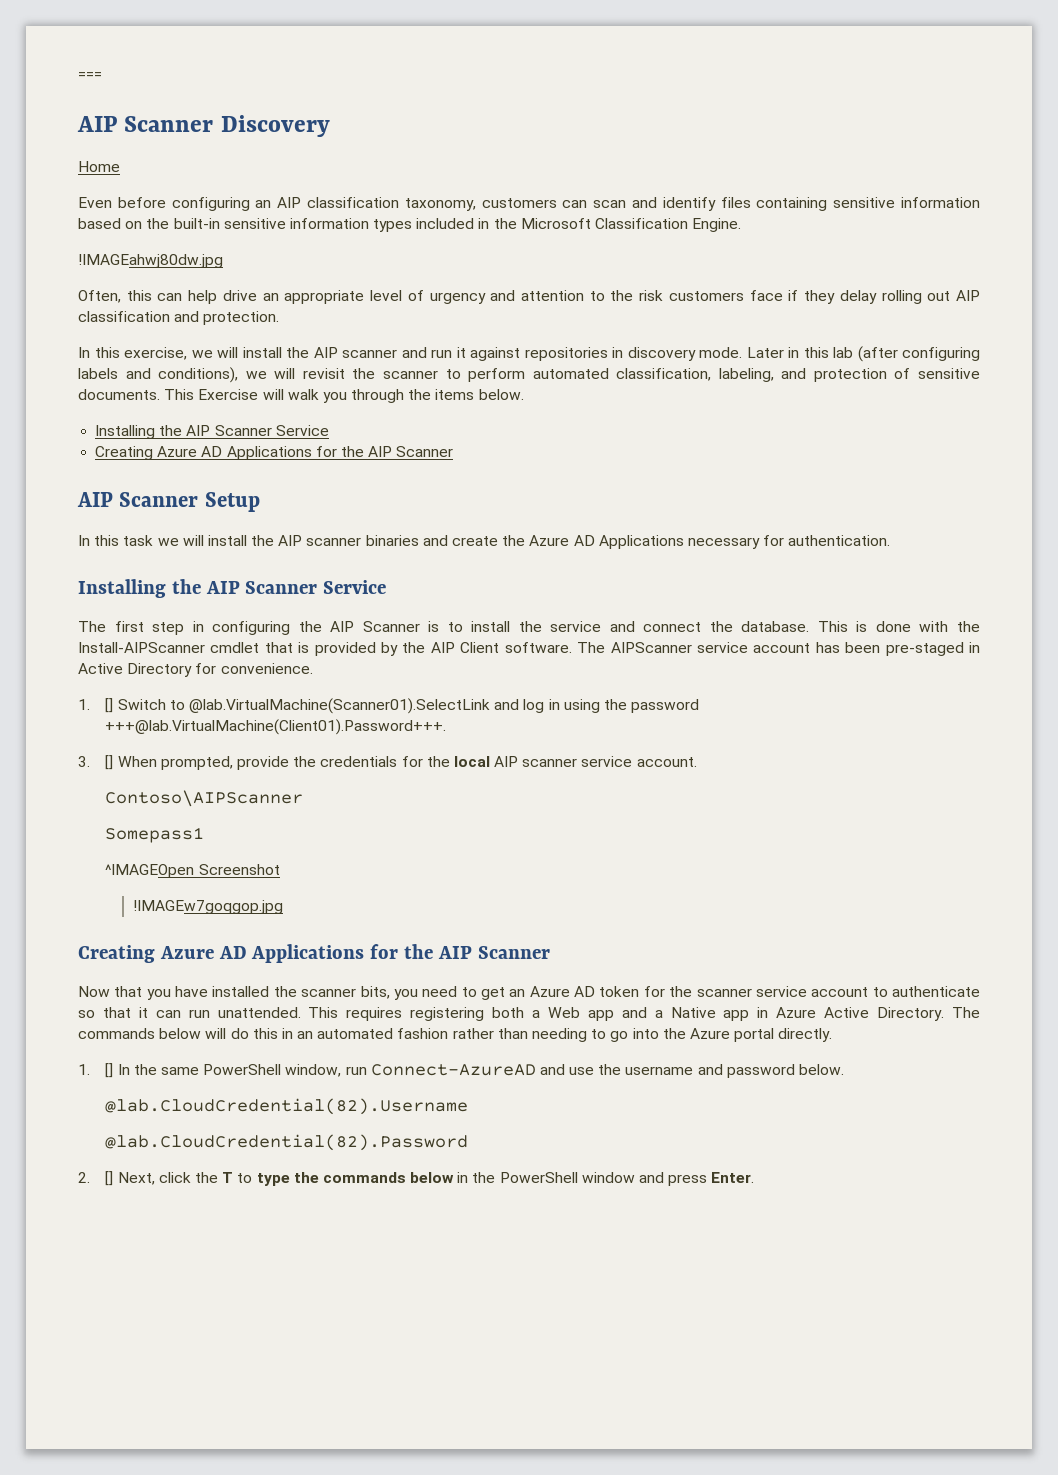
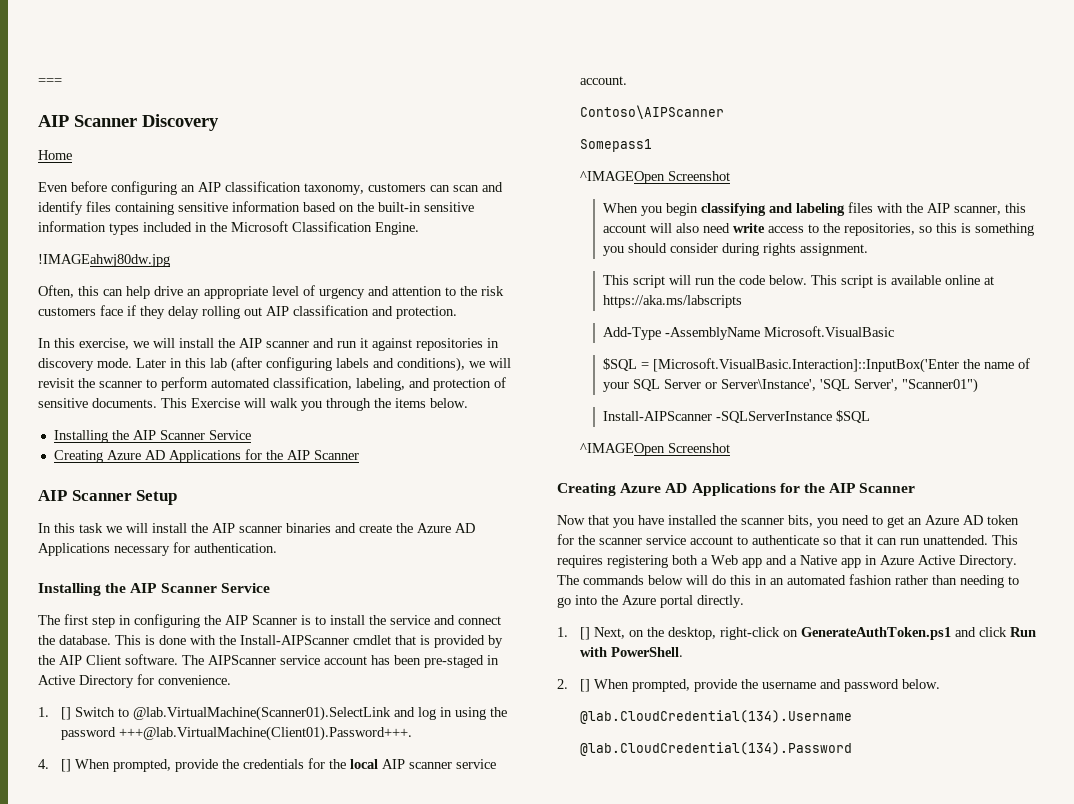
[78,756,90,767] 3. -> [38,759,49,769] 4.
[132,900,283,914] !IMAGEw7goqgop.jpg -> [602,202,1026,216] [602,223,1034,236] [602,243,868,256] [602,275,994,288] [602,295,742,308] [602,326,894,340] [602,358,1030,373] [602,378,978,393] [602,410,870,423] [579,443,730,456] When you begin classifying and labeling files with the AIP scanner, this account will also need write access to the repositories, so this is something you should consider during rights assignment. // This script will run the code below. This script is available online at https://aka.ms/labscripts // Add-Type -AssemblyName Microsoft.VisualBasic // $SQL = [Microsoft.VisualBasic.Interaction]::InputBox('Enter the name of your SQL Server or Server\Instance', 'SQL Server', "Scanner01") // Install-AIPScanner -SQLServerInstance $SQL // ^IMAGEOpen Screenshot
[117,1064,595,1077] In the same PowerShell window, run Connect-AzureAD and use -> [593,627,1036,640] [579,647,683,657] [557,679,737,692] Next, on the desktop, right-click on GenerateAuthToken.ps1 and click Run with PowerShell. // 2. [] When prompted, provide
[105,1098,469,1115] [105,1134,469,1151] [78,1171,755,1186] @lab.CloudCredential(82).Username // @lab.CloudCredential(82).Password // 2. [] Next, click the T to type the commands below in the PowerShell window and press Enter. -> [579,710,852,724] [579,742,852,756] @lab.CloudCredential(134).Username // @lab.CloudCredential(134).Password

